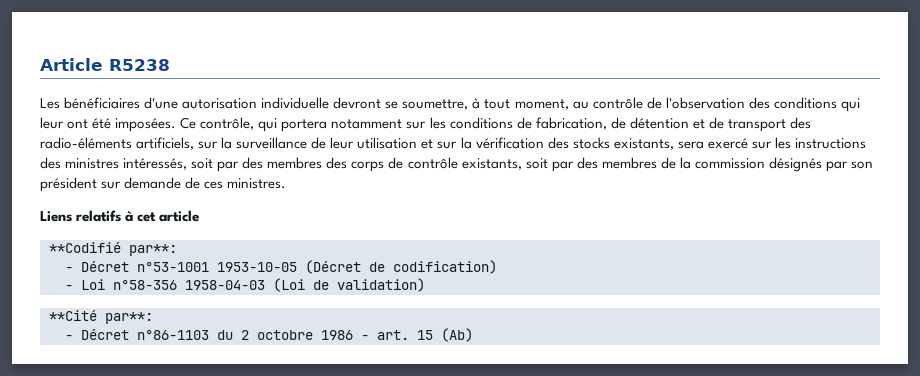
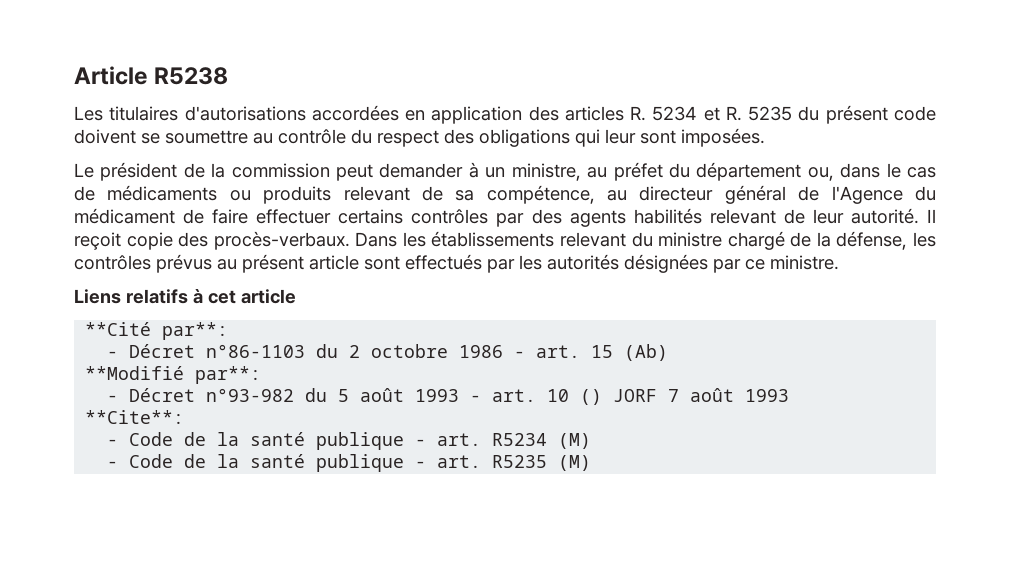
[64,97,860,112] [40,117,811,132] [40,137,866,150] [40,157,874,172] [40,177,287,192] bénéficiaires d'une autorisation individuelle devront se soumettre, à tout moment, au contrôle de l'observation des conditions qui leur ont été imposées. Ce contrôle, qui portera notamment sur les conditions de fabrication, de détention et de transport des radio-éléments artificiels, sur la surveillance de leur utilisation et sur la vérification des stocks existants, sera exercé sur les instructions des ministres intéressés, soit par des membres des corps de contrôle existants, soit par des membres de la commission désignés par son président sur demande de ces ministres. -> [109,105,936,124] [74,128,765,147] [74,162,936,181] [74,185,936,204] [74,208,936,227] [74,231,936,250] [74,254,839,273] titulaires d'autorisations accordées en application des articles R. 5234 et R. 5235 du présent code doivent se soumettre au contrôle du respect des obligations qui leur sont imposées. // Le président de la commission peut demander à un ministre, au préfet du département ou, dans le cas de médicaments ou produits relevant de sa compétence, au directeur général de l'Agence du médicament de faire effectuer certains contrôles par des agents habilités relevant de leur autorité. Il reçoit copie des procès-verbaux. Dans les établissements relevant du ministre chargé de la défense, les contrôles prévus au présent article sont effectués par les autorités désignées par ce ministre.
[49,242,177,256] [65,260,497,274] [65,278,425,292] // **Codifié par**: // - Décret n°53-1001 1953-10-05 (Décret de codification) // - Loi n°58-356 1958-04-03 (Loi de validation) -> (296, 296) none
(473, 335) none -> [85,366,262,384] [107,388,790,405] [85,410,185,424] [107,432,592,450] [107,454,592,472] // **Modifié par**: // - Décret n°93-982 du 5 août 1993 - art. 10 () JORF 7 août 1993 // **Cite**: // - Code de la santé publique - art. R5234 (M) // - Code de la santé publique - art. R5235 (M)

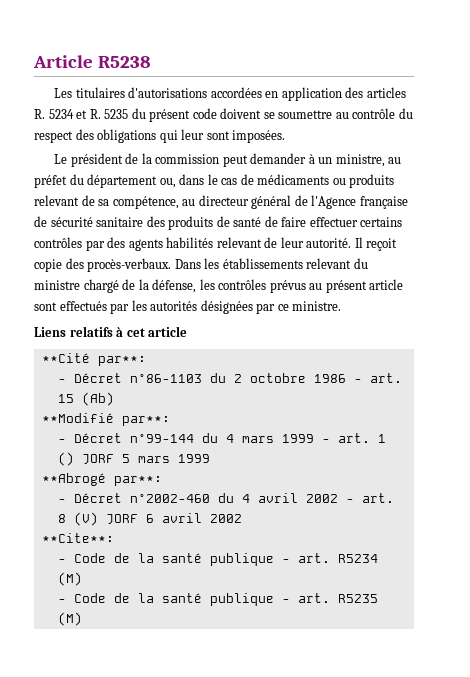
[914,186,936,201] [74,208,175,224] du médicament -> [359,196,408,209] [34,216,262,230] française de sécurité sanitaire des produits de santé
[206,388,570,402] n°93-982 du 5 août 1993 - art. 10 -> [129,433,386,443] n°99-144 du 4 mars 1999 - art. 1
[668,388,790,402] 7 août 1993 -> [121,454,210,463] [41,473,162,486] [57,493,394,503] [57,512,242,526] 5 mars 1999 // **Abrogé par**: // - Décret n°2002-460 du 4 avril 2002 - art. 8 (V) JORF 6 avril 2002

